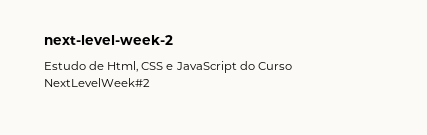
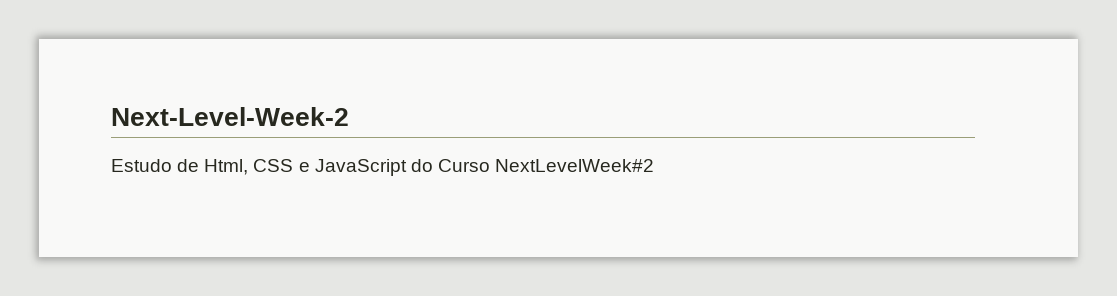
[44,35,173,45] next-level-week-2 -> [111,107,349,126] Next-Level-Week-2

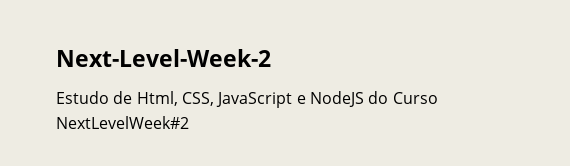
[253,159,407,176] CSS e JavaScript -> [181,91,364,108] CSS, JavaScript e NodeJS

